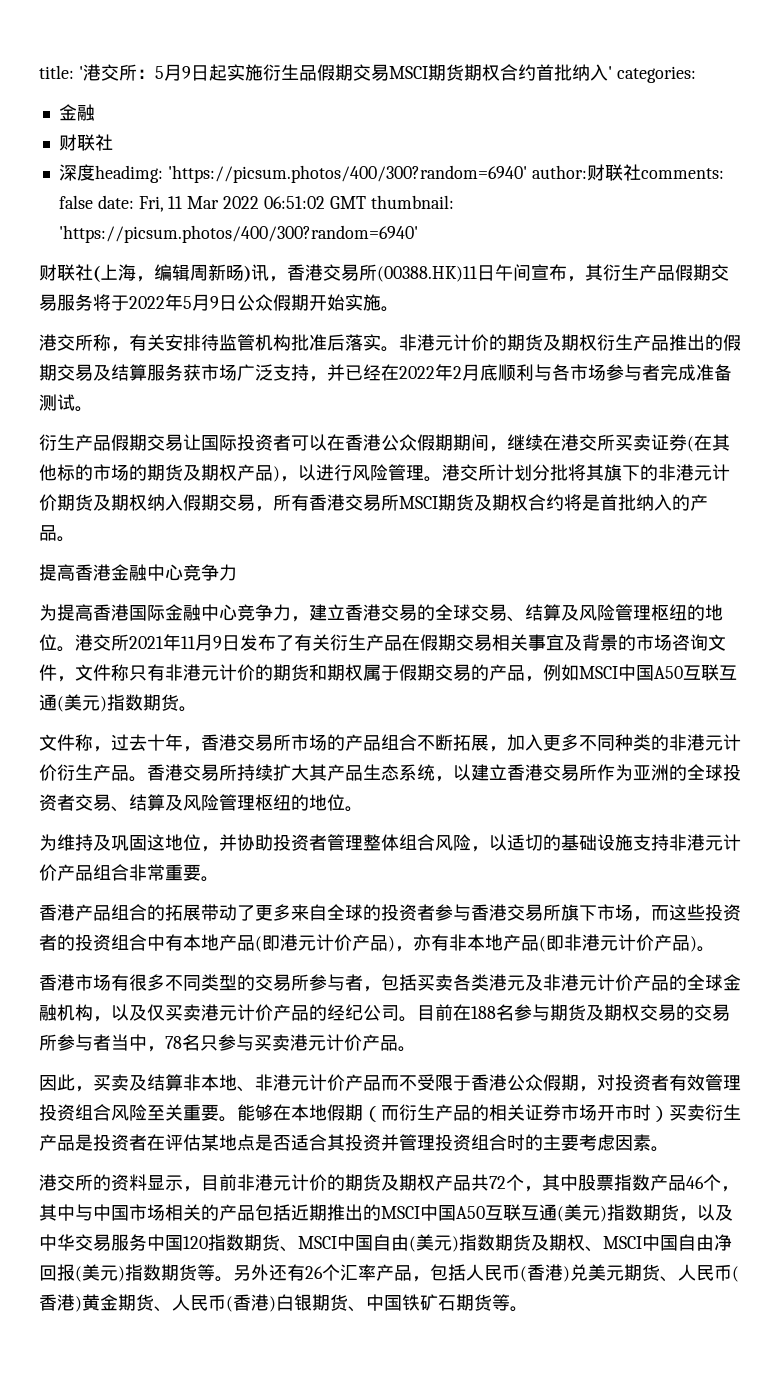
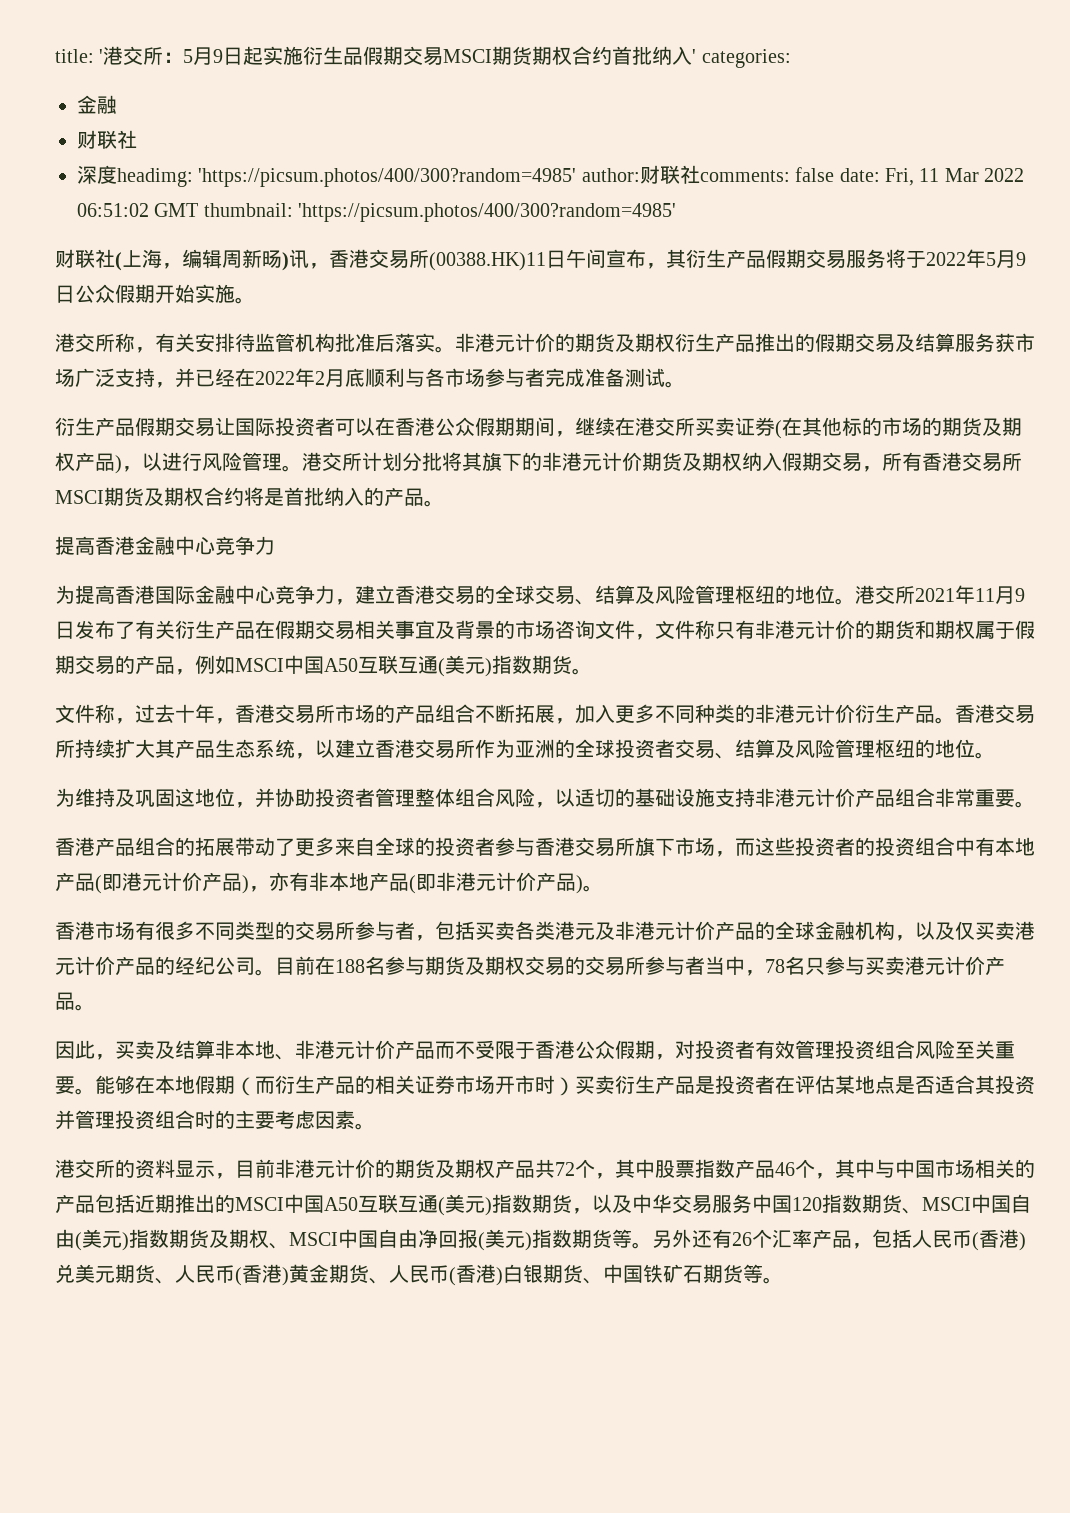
[167,165,527,183] 'https://picsum.photos/400/300?random=6940' -> [198,168,577,187] 'https://picsum.photos/400/300?random=4985'
[58,225,418,243] 'https://picsum.photos/400/300?random=6940' -> [298,203,677,222] 'https://picsum.photos/400/300?random=4985'

